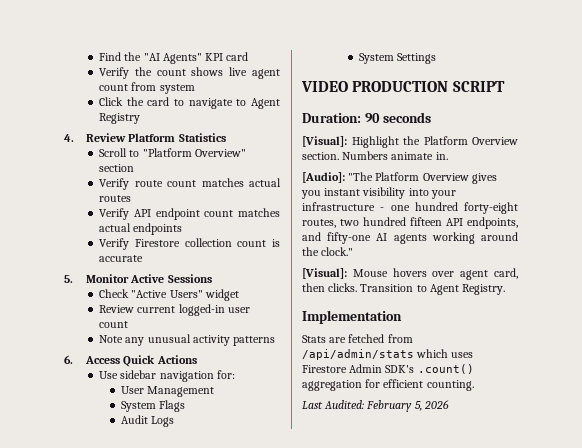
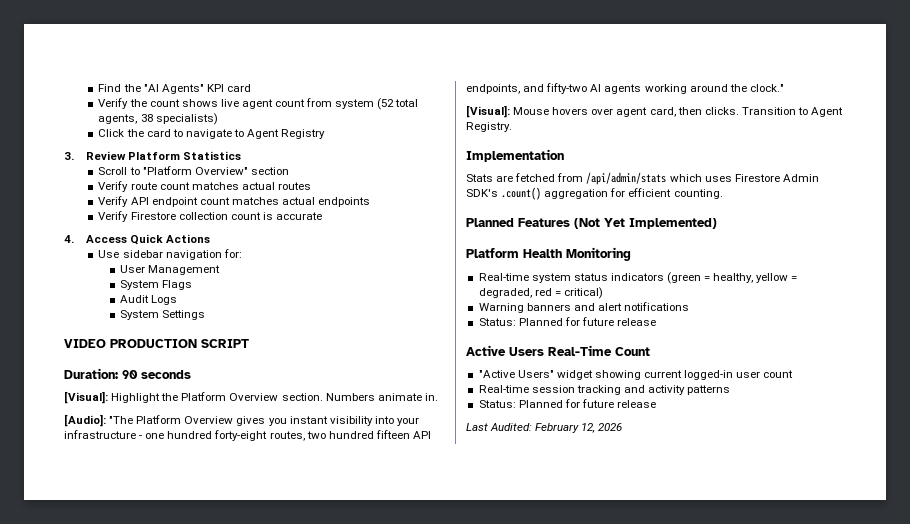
(195, 89) none -> [377,98,419,110] [98,113,218,125] (52 total agents, 38 specialists)
[64,134,74,142] 4. -> [64,152,74,160] 3.
[64,274,212,283] [99,289,239,301] [99,304,250,316] [99,321,129,328] [99,334,276,346] [64,355,73,364] 5. Monitor Active Sessions // Check "Active Users" widget // Review current logged-in user count // Note any unusual activity patterns // 6. -> [64,235,74,243] 4.
[327,232,372,244] fifty-one -> [546,83,588,94] fifty-two
(474, 385) none -> [466,218,717,229] [466,247,631,261] [478,272,798,284] [478,287,603,299] [478,302,690,313] [478,317,657,326] [466,345,650,356] [478,370,794,380] [478,385,731,395] [478,399,657,408] // Planned Features (Not Yet Implemented) // Platform Health Monitoring // Real-time system status indicators (green = healthy, yellow = degraded, red = critical) // Warning banners and alert notifications // Status: Planned for future release // Active Users Real-Time Count // "Active Users" widget showing current logged-in user count // Real-time session tracking and activity patterns // Status: Planned for future release
[414,401,422,411] 5, -> [581,423,596,433] 12,

